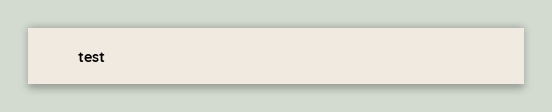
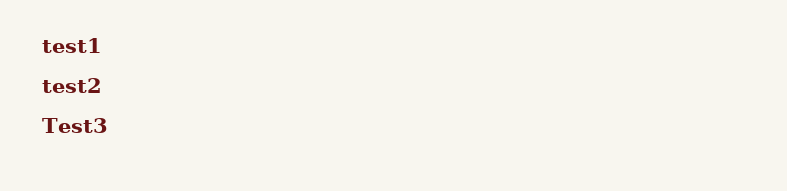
[78,52,105,62] test -> [42,38,102,53] [42,78,102,93] [42,118,108,133] test1 // test2 // Test3

